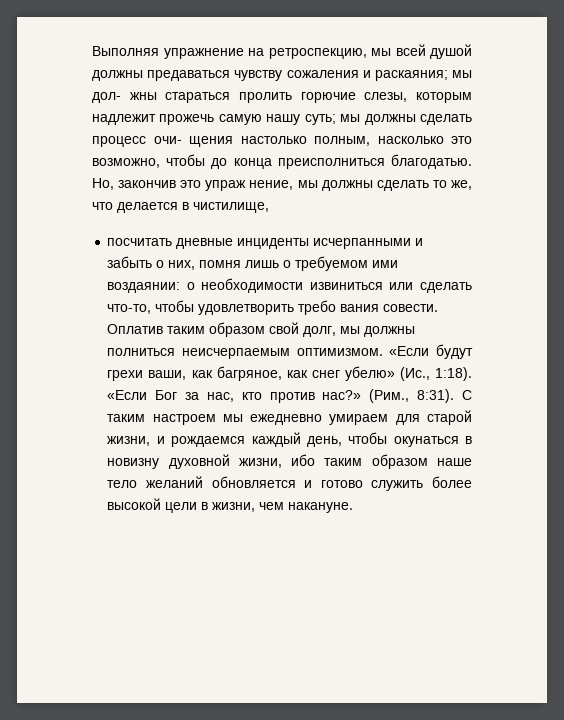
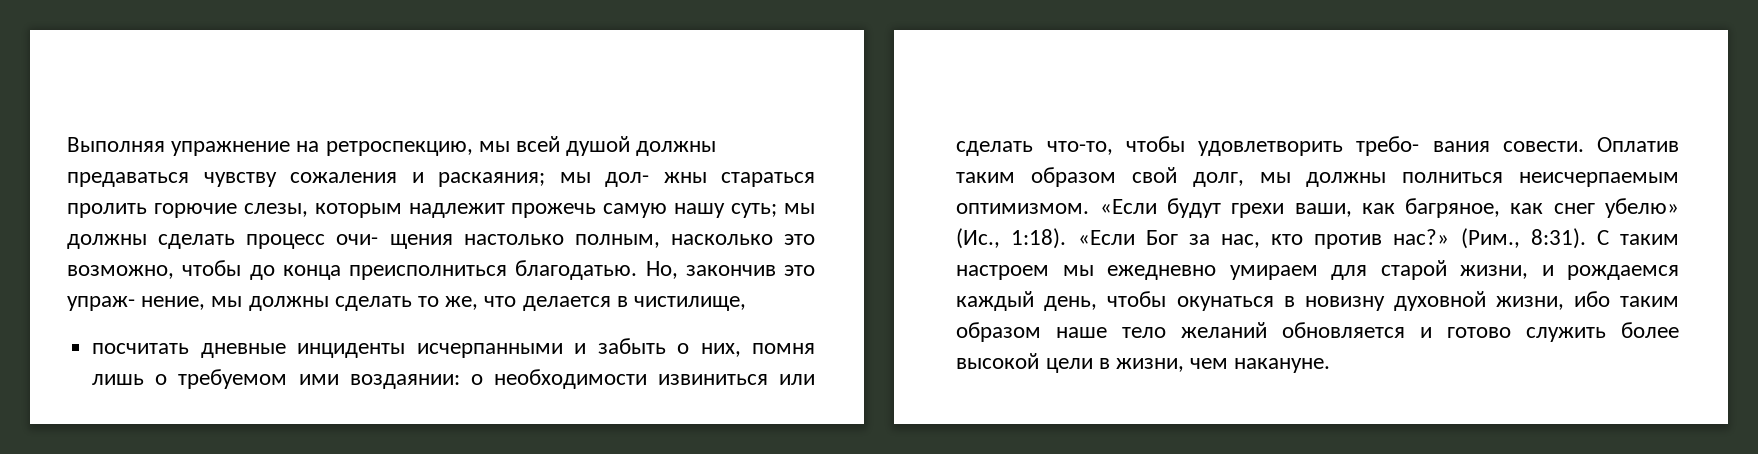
[205,180,247,191] упраж -> [67,296,135,311] упраж-
[298,300,337,315] требо -> [1356,136,1420,156] требо-

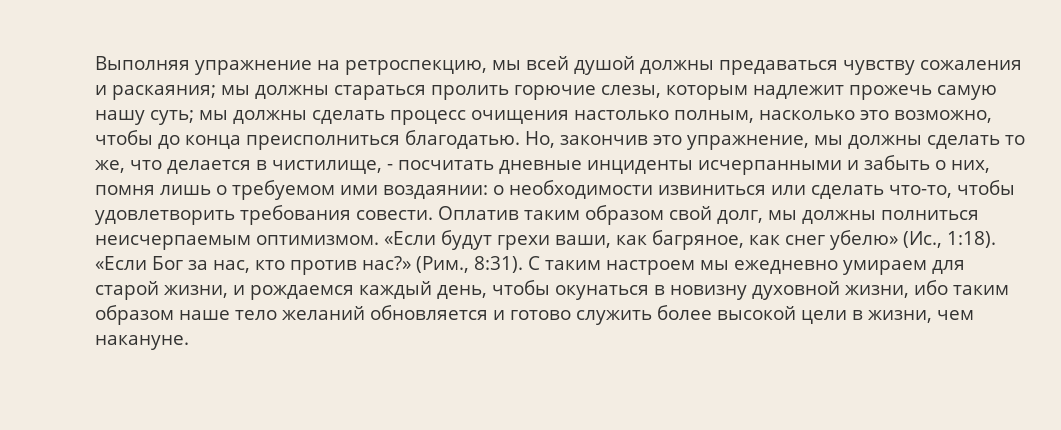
[605,172,707,187] дол- жны -> [255,85,329,99] должны
[336,234,453,249] очи- щения -> [471,110,569,124] очищения
[67,296,206,311] упраж- нение, -> [687,135,809,150] упражнение,
(747, 303) // -> [387,164,393,170] -
[1356,136,1490,156] требо- вания -> [240,205,351,225] требования

